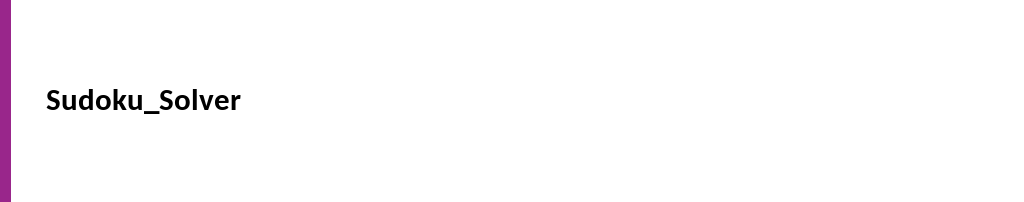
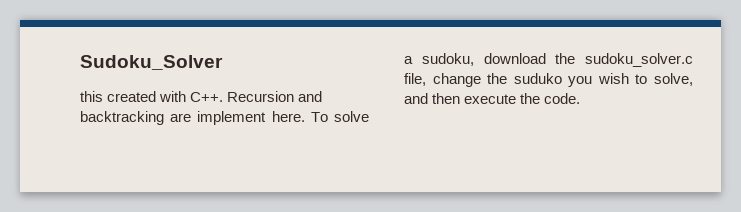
(241, 101) none -> [80,91,323,102] [80,111,369,125] [404,53,693,67] [404,73,694,87] [404,93,581,104] // this created with C++. Recursion and backtracking are implement here. To solve a sudoku, download the sudoku_solver.c file, change the suduko you wish to solve, and then execute the code.

